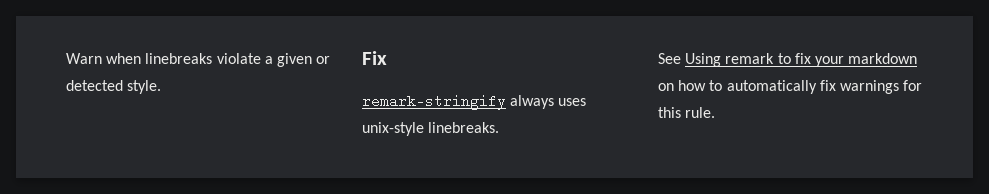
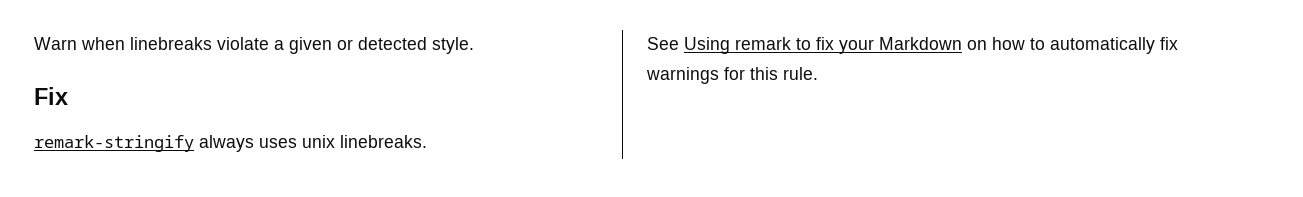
[362,122,424,136] unix-style -> [302,135,335,148] unix
[848,53,918,64] markdown -> [879,37,962,50] Markdown

